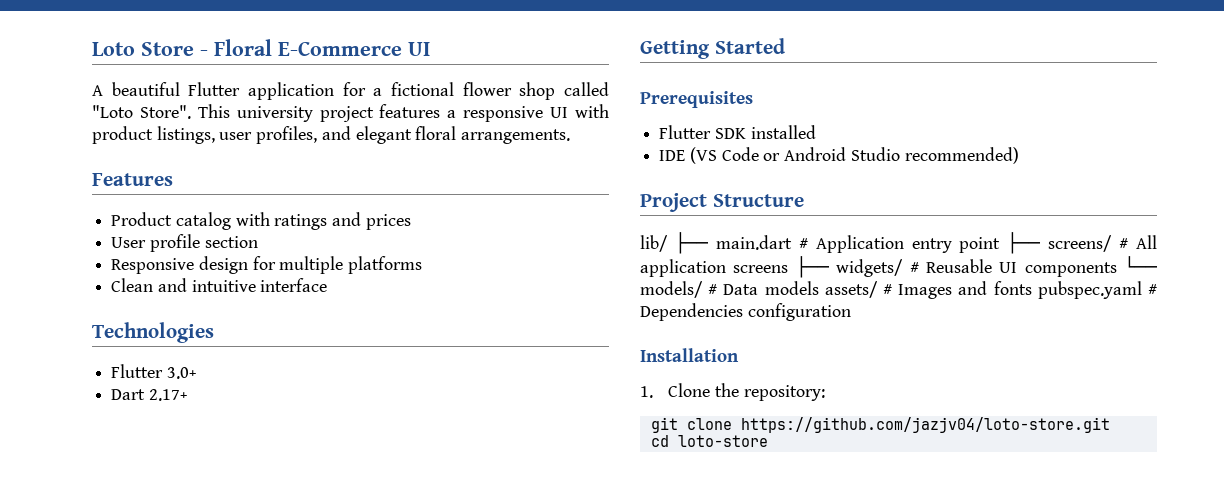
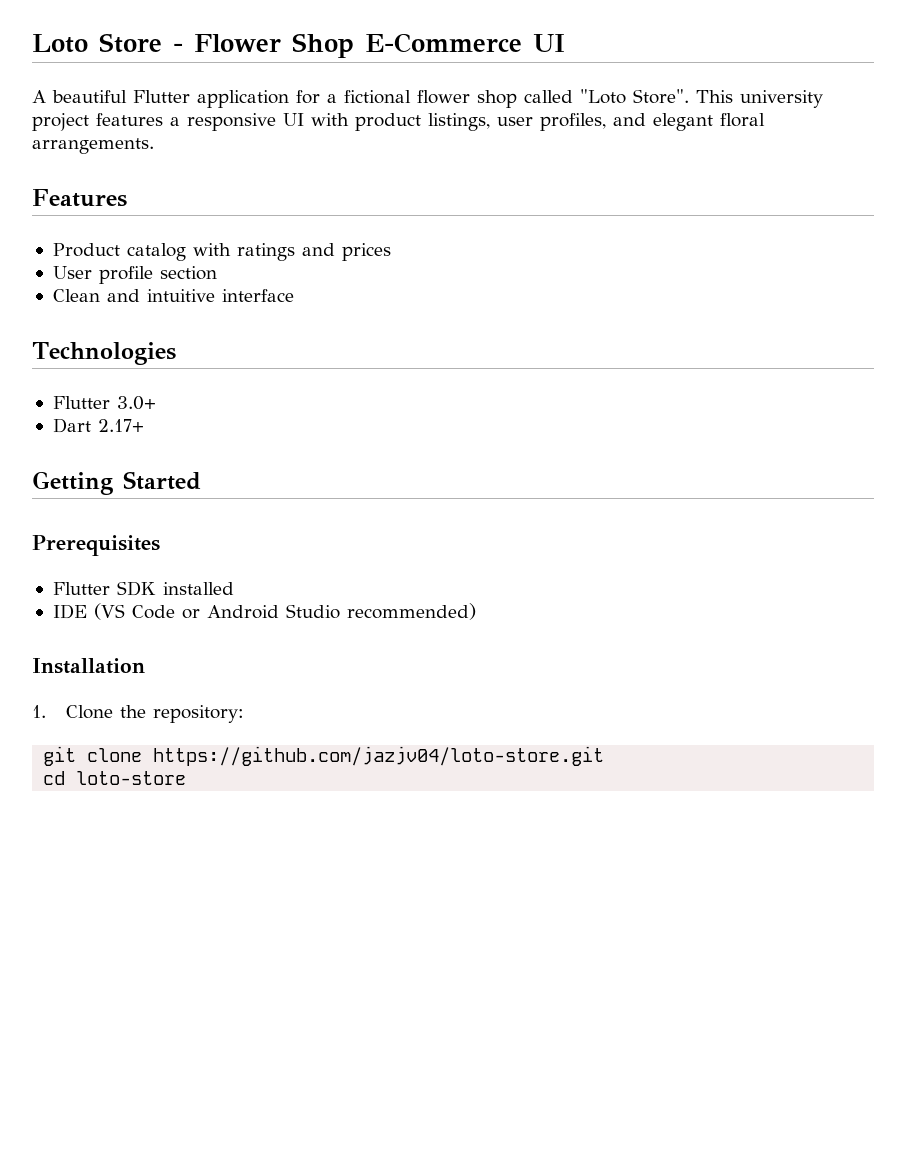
[214,39,272,56] Floral -> [194,33,354,58] Flower Shop
[111,256,423,274] // Responsive design for multiple platforms -> (217, 273) none
[640,193,804,212] [640,232,1157,254] [640,256,1158,278] [640,281,1157,299] [640,303,851,321] // Project Structure // lib/ ├── main.dart # Application entry point ├── screens/ # All application screens ├── widgets/ # Reusable UI components └── models/ # Data models assets/ # Images and fonts pubspec.yaml # Dependencies configuration -> (476, 611) none

